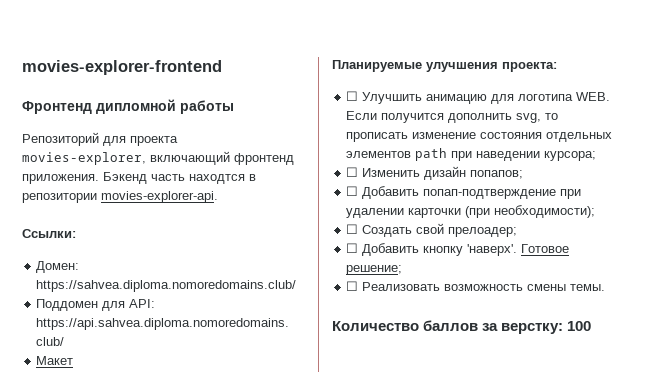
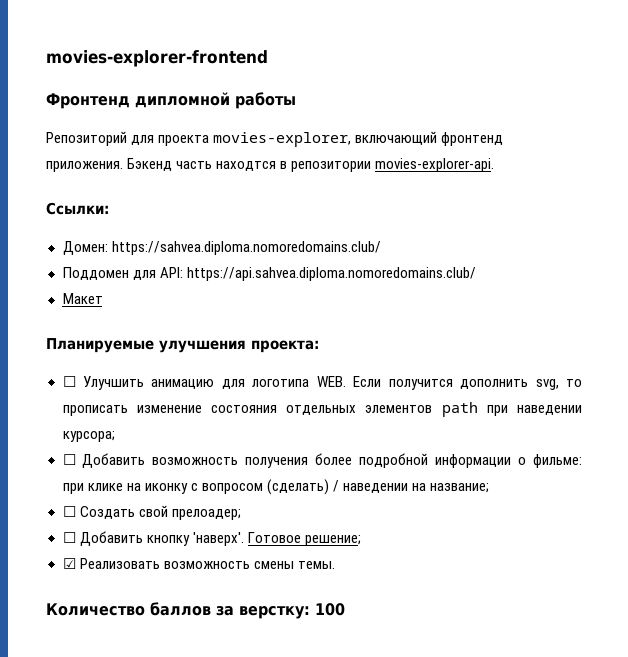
[362,166,524,180] [346,186,582,199] [346,205,596,218] Изменить дизайн попапов; // ☐ Добавить попап-подтверждение при удалении карточки (при необходимости); -> [82,453,582,468] [62,479,490,495] Добавить возможность получения более подробной информации о фильме: при клике на иконку с вопросом (сделать) / наведении на название;
[346,281,359,291] ☐ -> [62,558,76,569] ☑

